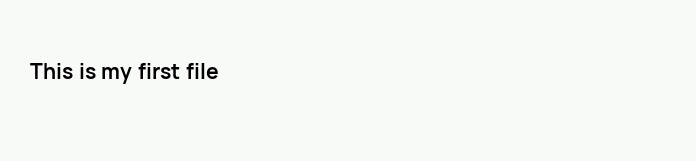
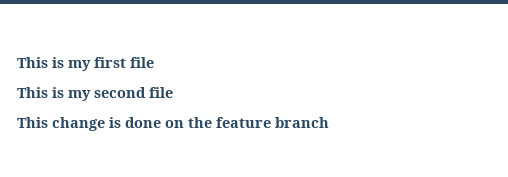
(219, 71) none -> [17,87,173,101] [17,117,329,131] // This is my second file // This change is done on the feature branch

